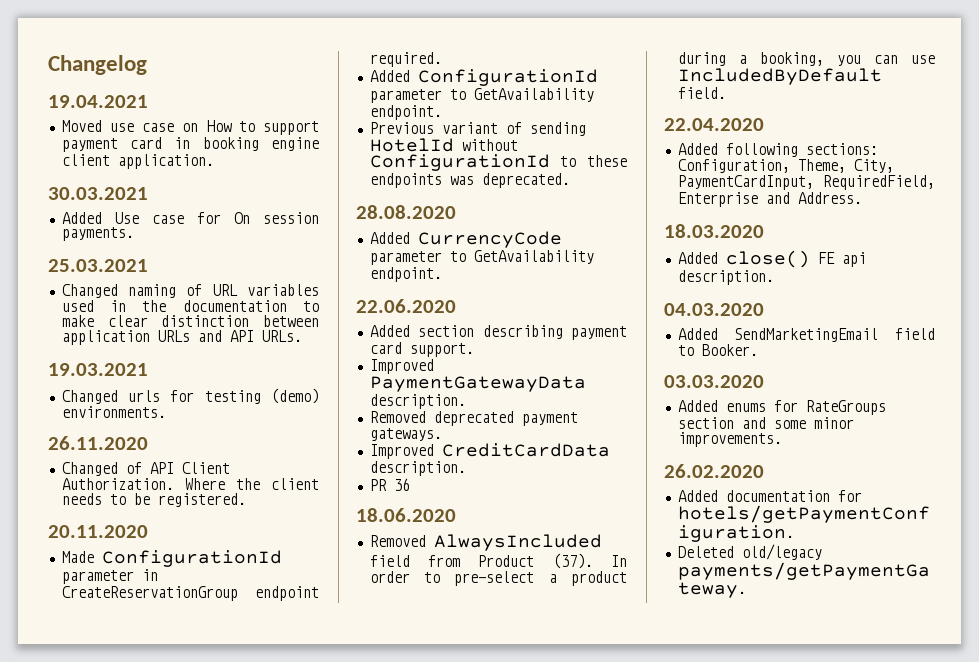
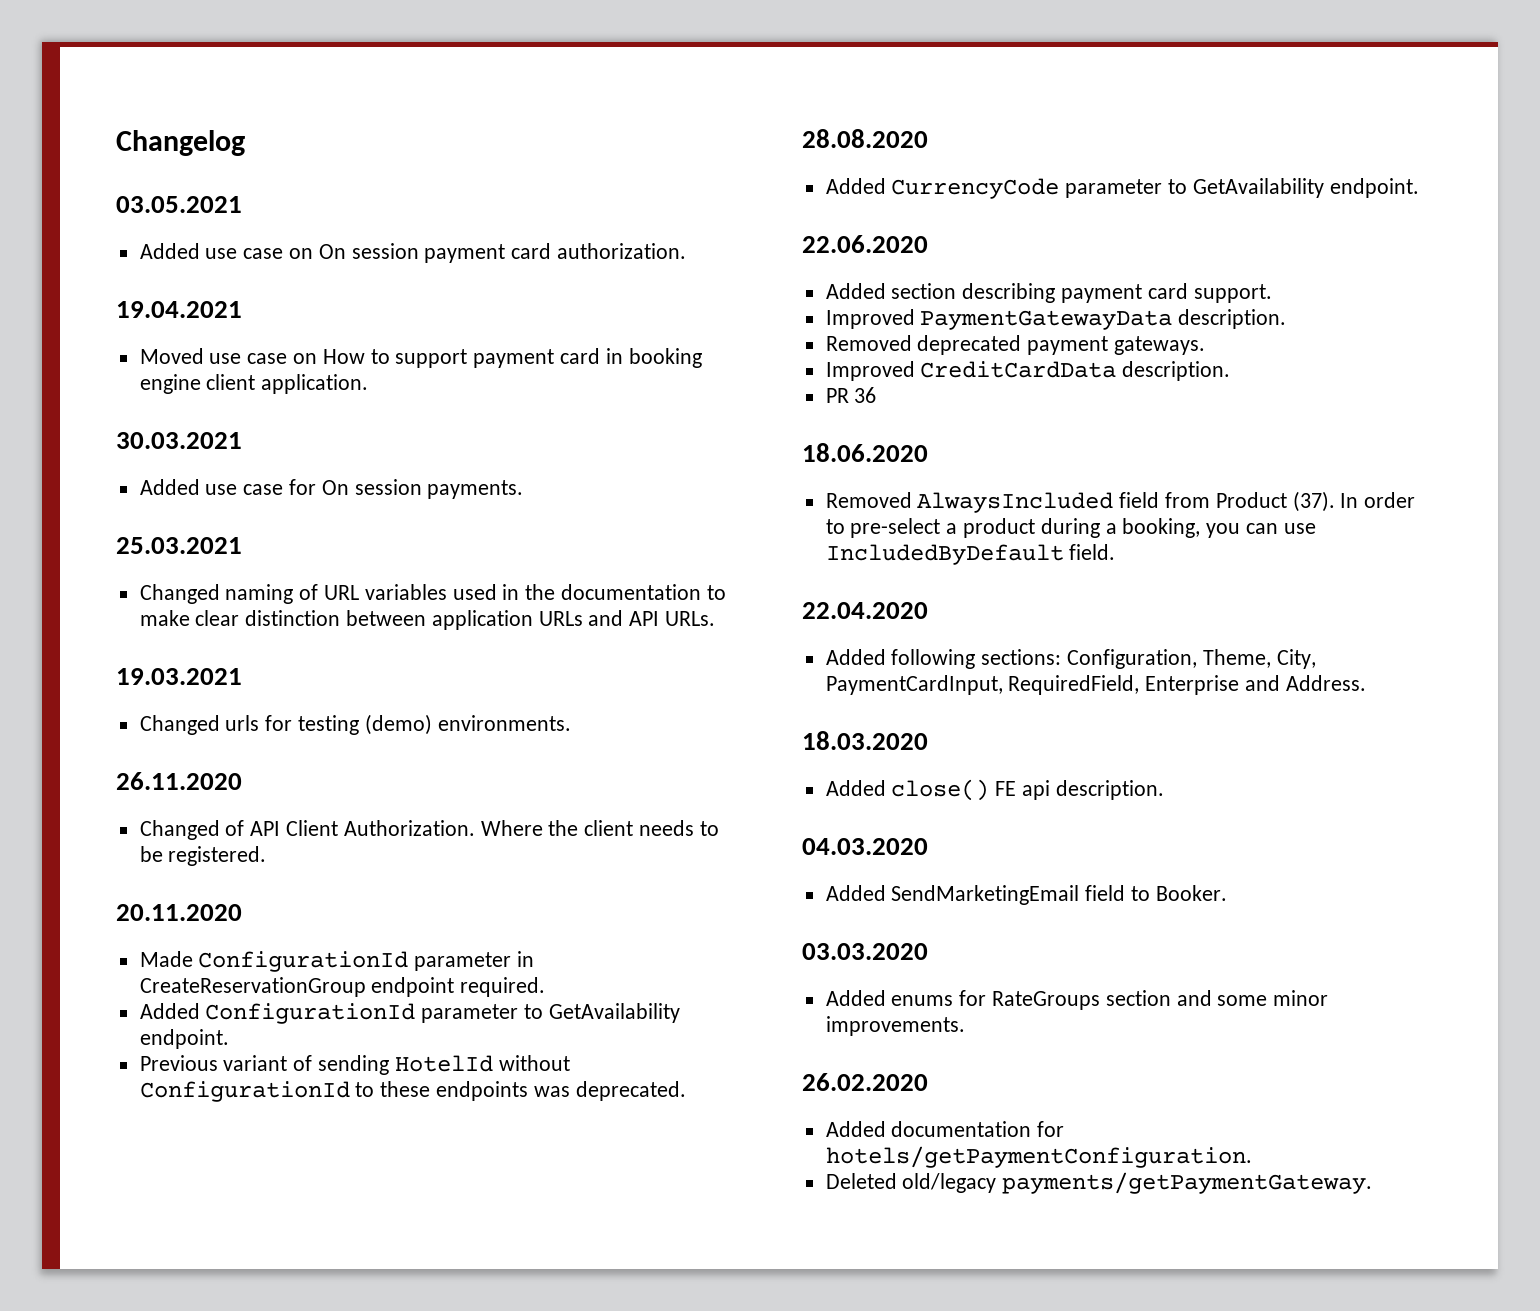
(147, 65) none -> [116,196,242,213] [139,243,687,263] // 03.05.2021 // Added use case on On session payment card authorization.
[114,212,139,224] Use -> [205,484,238,495] use

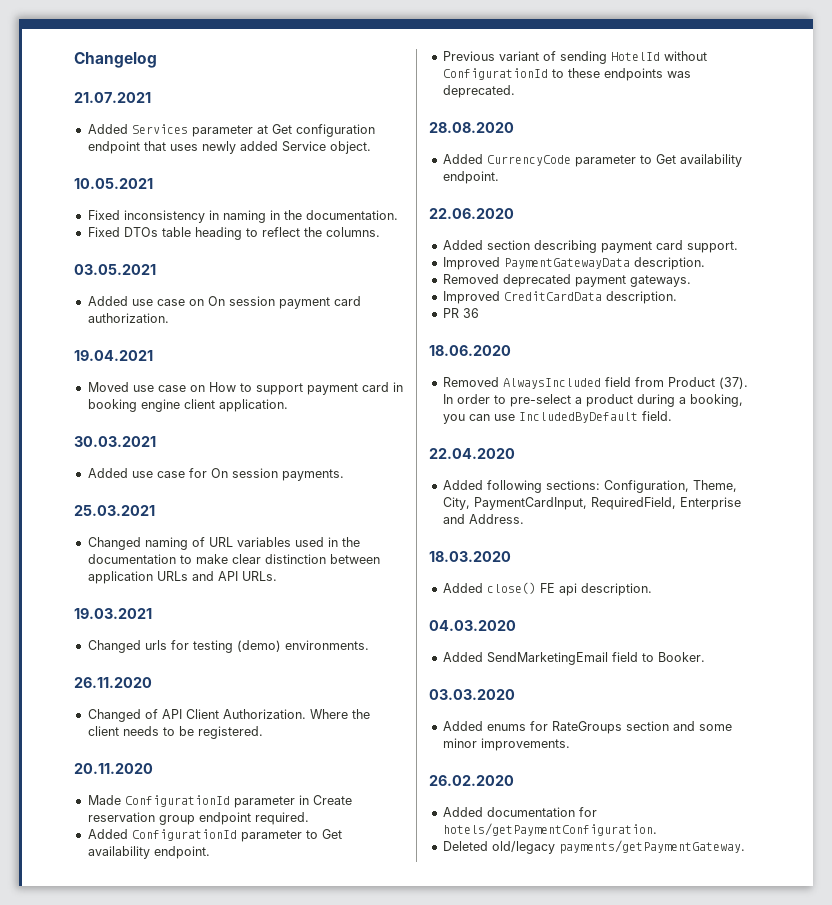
(245, 143) none -> [74,92,151,103] [87,124,375,137] [87,141,371,154] [74,178,153,189] [87,210,398,223] [87,227,380,240] // 21.07.2021 // Added Services parameter at Get configuration endpoint that uses newly added Service object. // 10.05.2021 // Fixed inconsistency in naming in the documentation. // Fixed DTOs table heading to reflect the columns.
[139,977,366,997] CreateReservationGroup -> [312,795,352,805] [87,812,195,825] Create reservation group
[548,1003,680,1023] GetAvailability -> [321,829,342,839] [87,846,150,859] Get availability
[1192,178,1324,198] GetAvailability -> [655,154,742,167] Get availability

